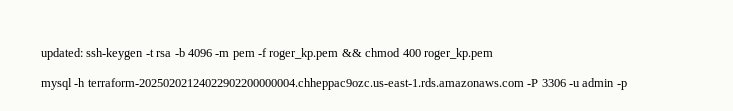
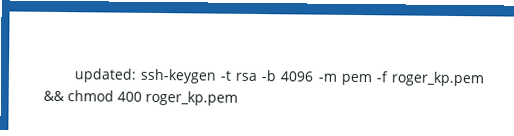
[41,78,627,90] // mysql -h terraform-20250202124022902200000004.chheppac9ozc.us-east-1.rds.amazonaws.com -P 3306 -u admin -p -> (238, 98) none

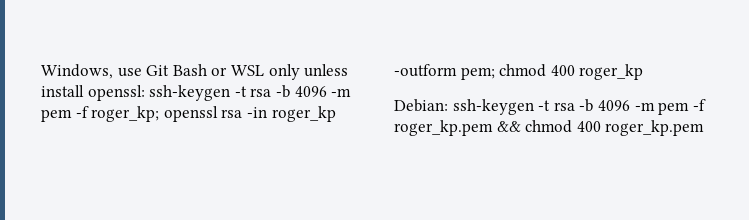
[73,68,136,83] updated: -> [41,64,349,80] [41,85,352,101] [41,106,336,122] [394,64,644,80] [394,99,448,112] Windows, use Git Bash or WSL only unless install openssl: ssh-keygen -t rsa -b 4096 -m pem -f roger_kp; openssl rsa -in roger_kp -outform pem; chmod 400 roger_kp // Debian:

